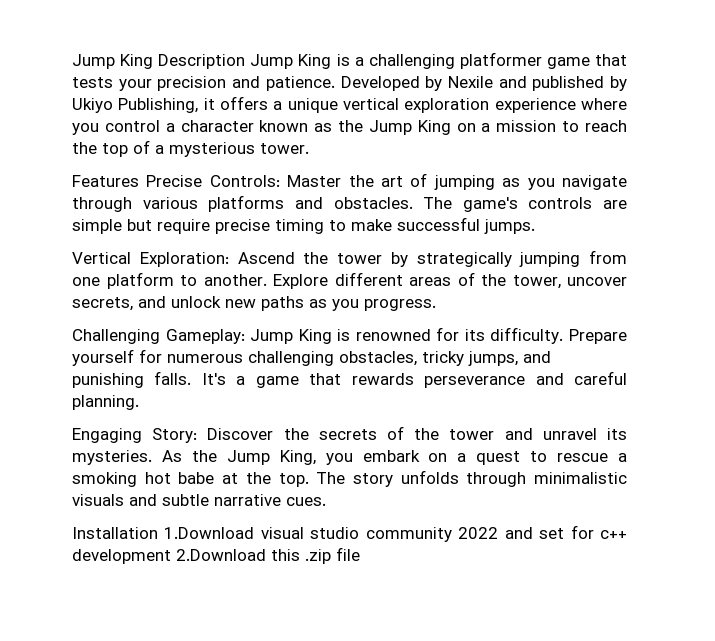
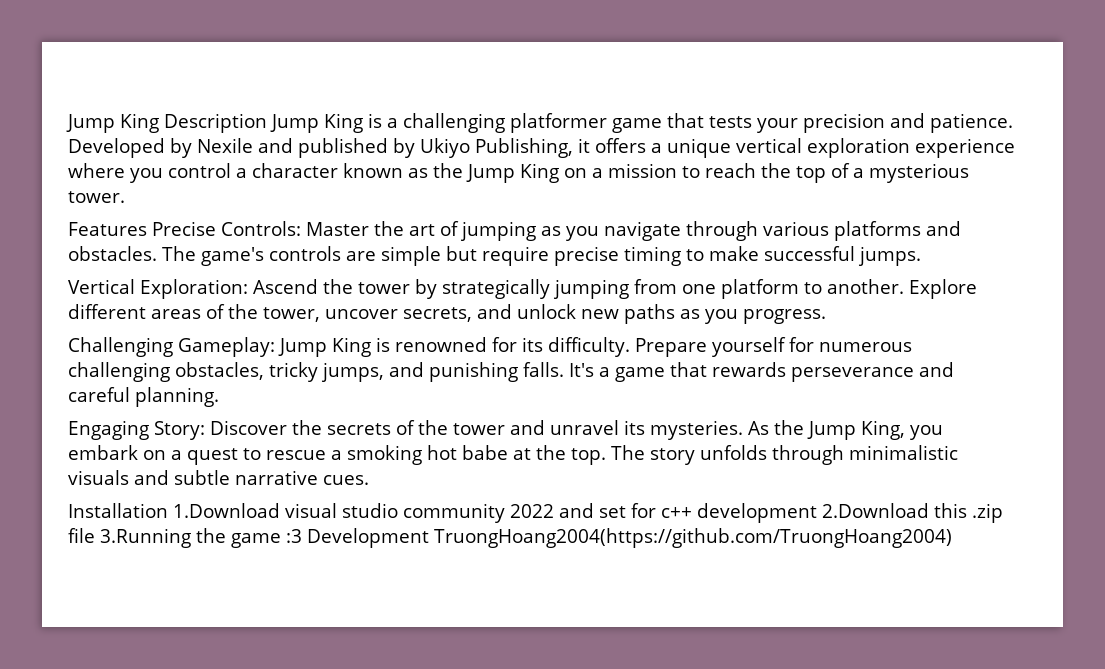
(360, 554) none -> [100,528,952,548] 3.Running the game :3 Development TruongHoang2004(https://github.com/TruongHoang2004)

